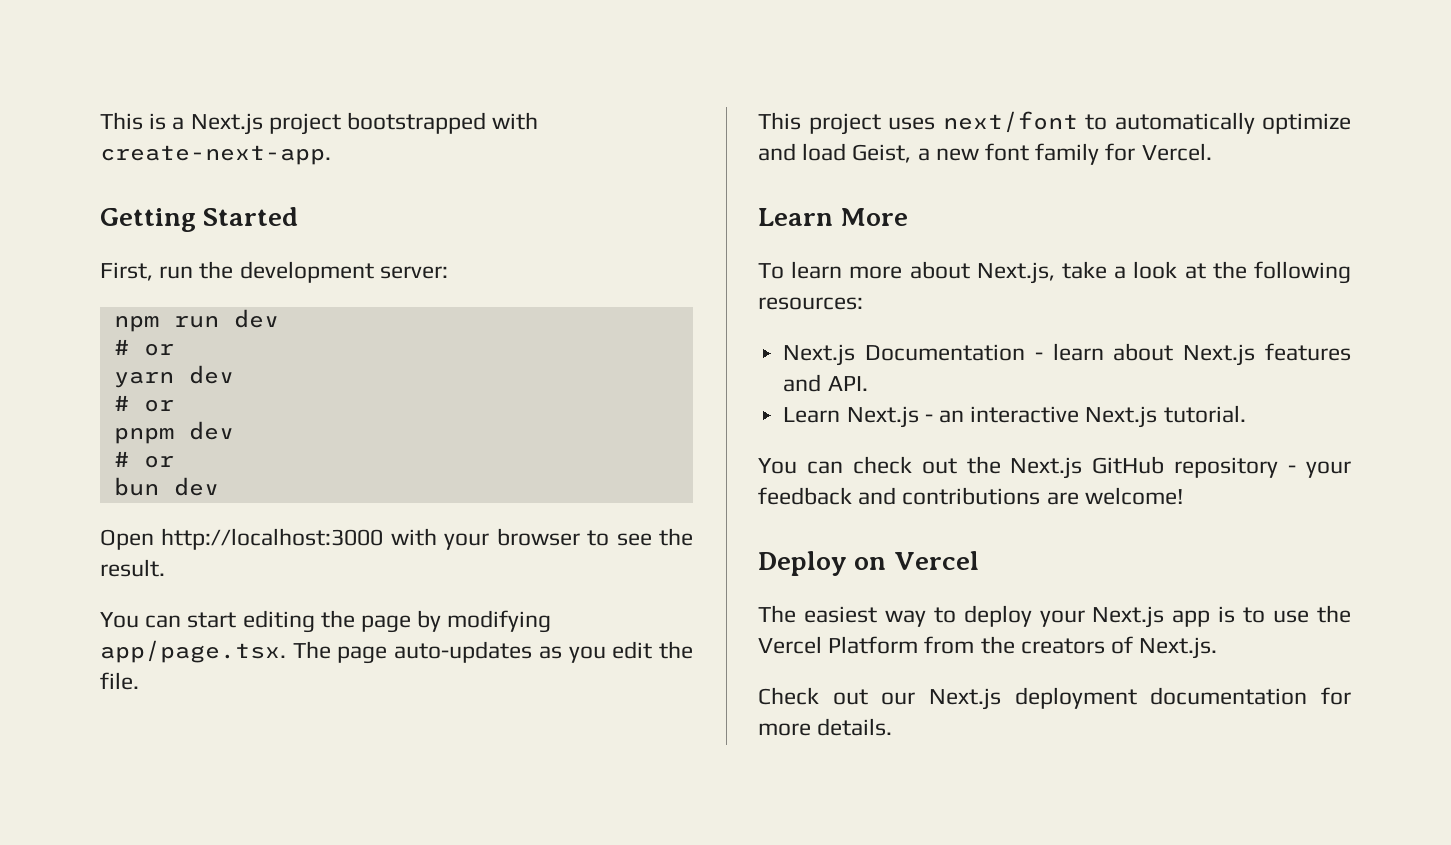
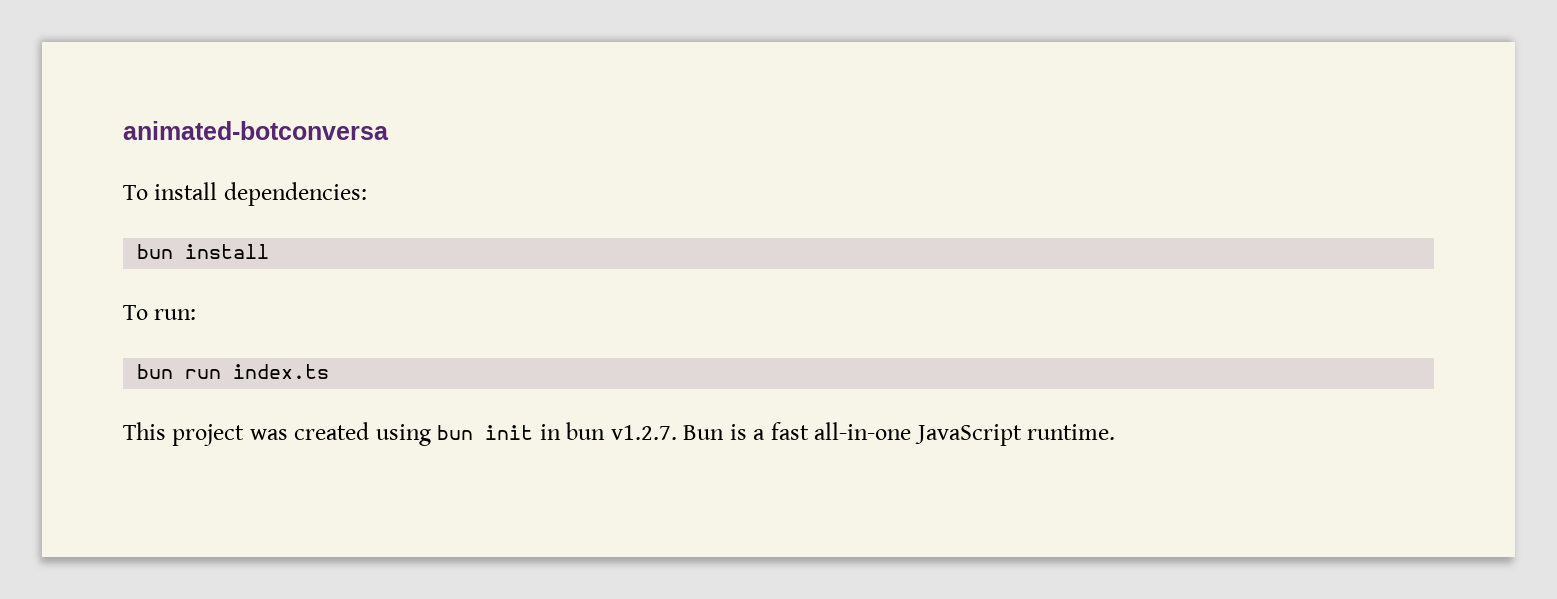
[100,112,539,135] [100,145,331,165] [100,207,299,232] [100,261,448,283] [113,309,279,332] [113,339,174,356] [113,365,234,388] [113,395,174,412] [113,421,234,444] [113,451,174,468] [113,477,219,496] [100,528,694,550] [100,559,165,577] [100,610,552,633] [100,640,693,664] [100,672,139,690] [758,111,1351,135] [758,143,1212,165] [758,208,909,226] [758,261,1351,284] [758,297,863,310] [783,343,1352,366] [783,374,868,392] [783,405,1246,428] [758,456,1351,479] [758,487,1183,505] [758,551,979,576] [758,605,1351,628] [758,636,1218,659] [758,687,1351,710] [758,718,893,736] This is a Next.js project bootstrapped with create-next-app. // Getting Started // First, run the development server: // npm run dev // # or // yarn dev // # or // pnpm dev // # or // bun dev // Open http://localhost:3000 with your browser to see the result. // You can start editing the page by modifying app/page.tsx. The page auto-updates as you edit the file. // This project uses next/font to automatically optimize and load Geist, a new font family for Vercel. // Learn More // To learn more about Next.js, take a look at the following resources: // Next.js Documentation - learn about Next.js features and API. // Learn Next.js - an interactive Next.js tutorial. // You can check out the Next.js GitHub repository - your feedback and contributions are welcome! // Deploy on Vercel // The easiest way to deploy your Next.js app is to use the Vercel Platform from the creators of Next.js. // Check out our Next.js deployment documentation for more details. -> [123,121,389,140] [123,182,367,206] [137,244,270,259] [123,305,197,320] [137,364,330,379] [123,422,1116,446] animated-botconversa // To install dependencies: // bun install // To run: // bun run index.ts // This project was created using bun init in bun v1.2.7. Bun is a fast all-in-one JavaScript runtime.

